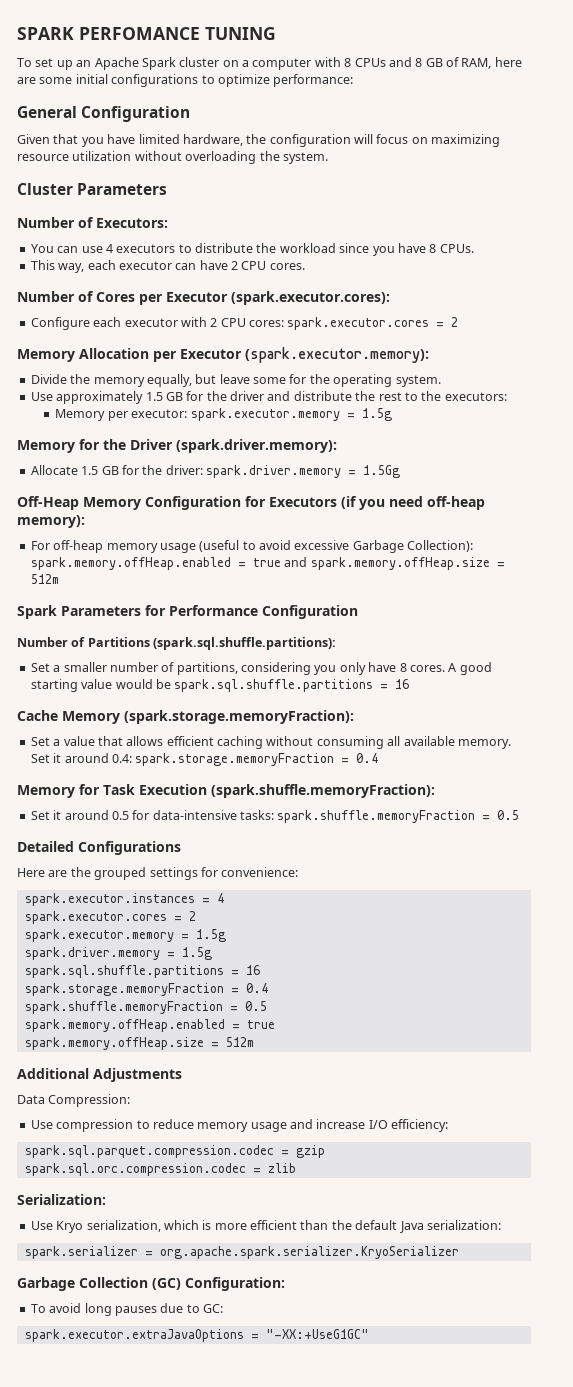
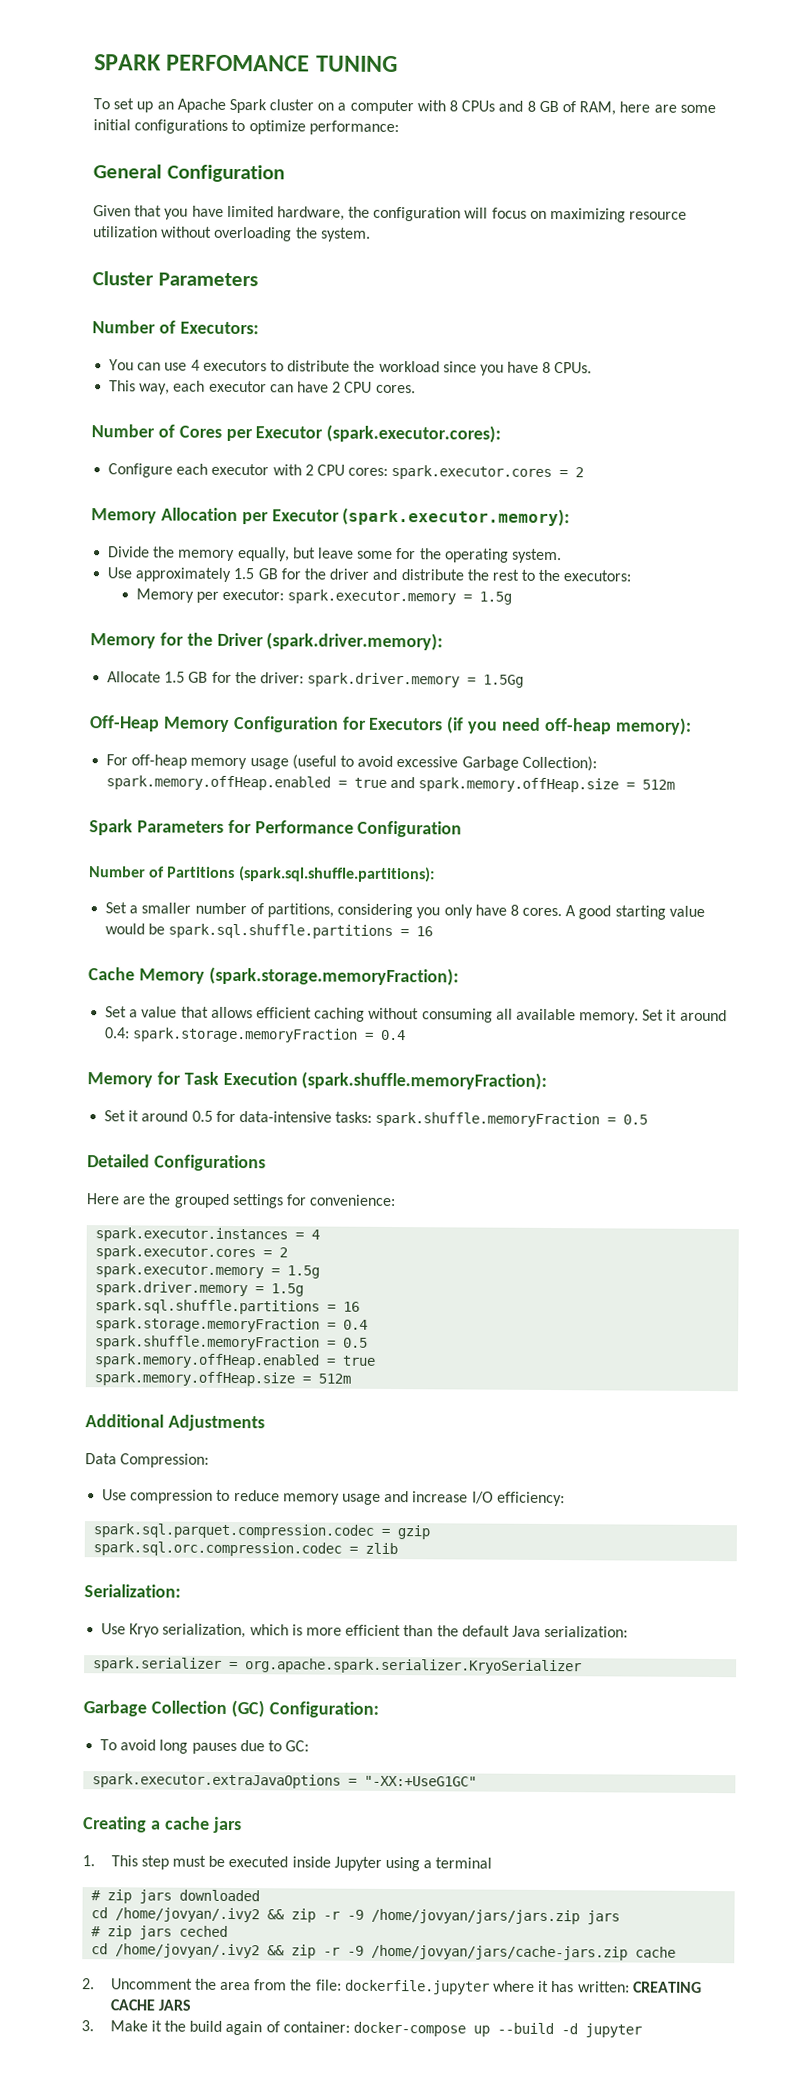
(369, 1334) none -> [83,1816,242,1834] [82,1855,493,1872] [91,1889,261,1904] [91,1907,621,1925] [91,1925,229,1940] [91,1943,677,1961] [82,1978,702,1995] [109,1999,191,2011] [81,2020,643,2038] // Creating a cache jars // 1. This step must be executed inside Jupyter using a terminal // # zip jars downloaded // cd /home/jovyan/.ivy2 && zip -r -9 /home/jovyan/jars/jars.zip jars // # zip jars ceched // cd /home/jovyan/.ivy2 && zip -r -9 /home/jovyan/jars/cache-jars.zip cache // 2. Uncomment the area from the file: dockerfile.jupyter where it has written: CREATING CACHE JARS // 3. Make it the build again of container: docker-compose up --build -d jupyter

